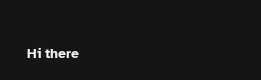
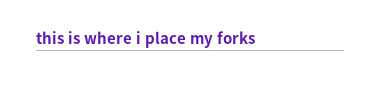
[27,47,79,58] Hi there -> [36,31,256,48] this is where i place my forks

